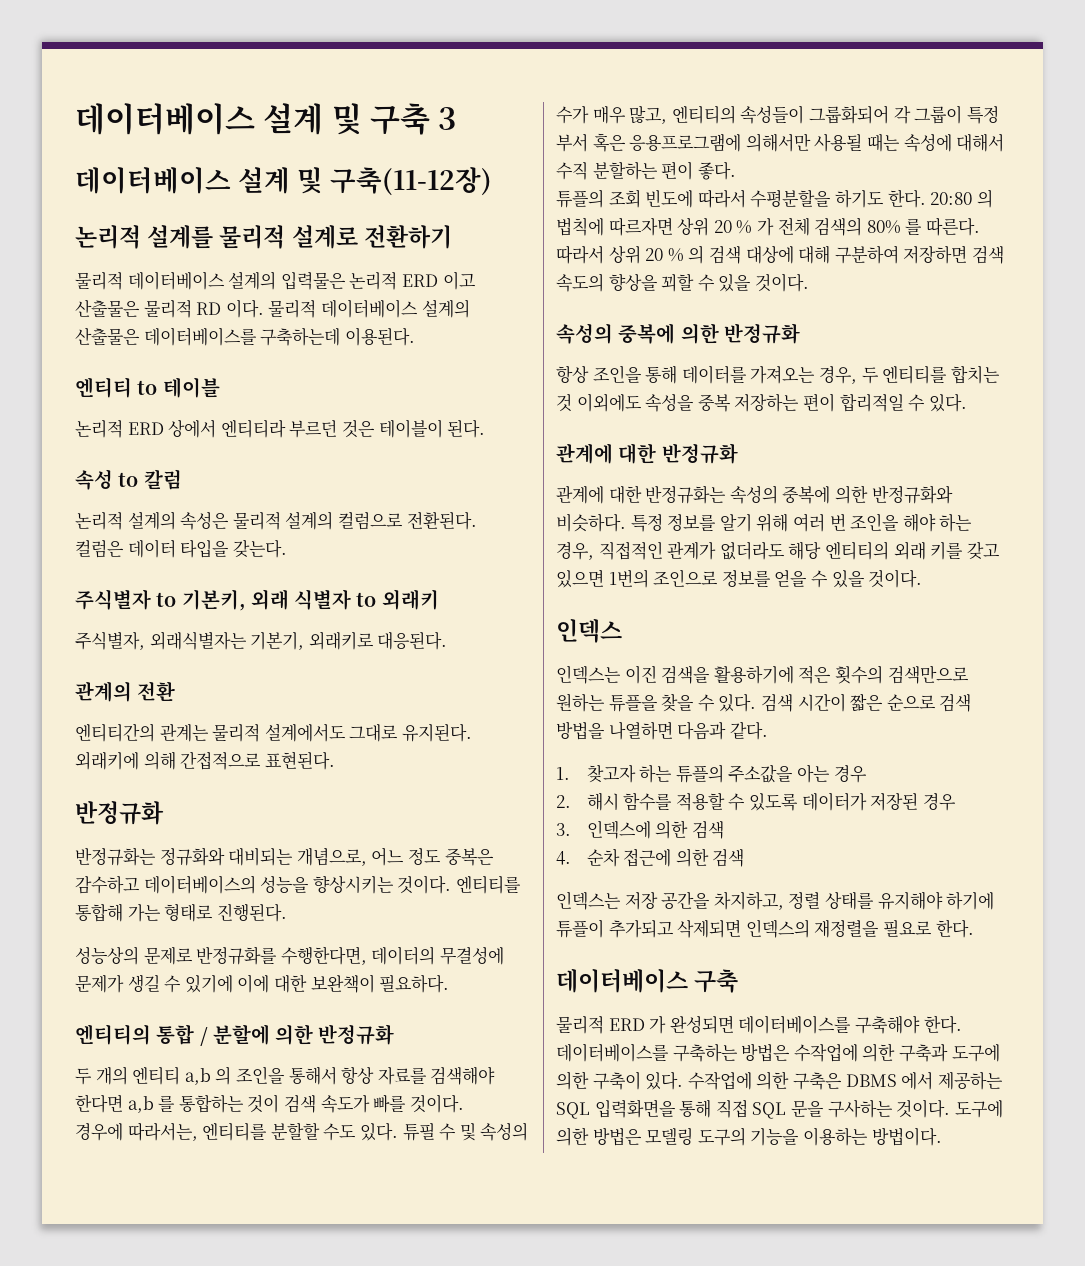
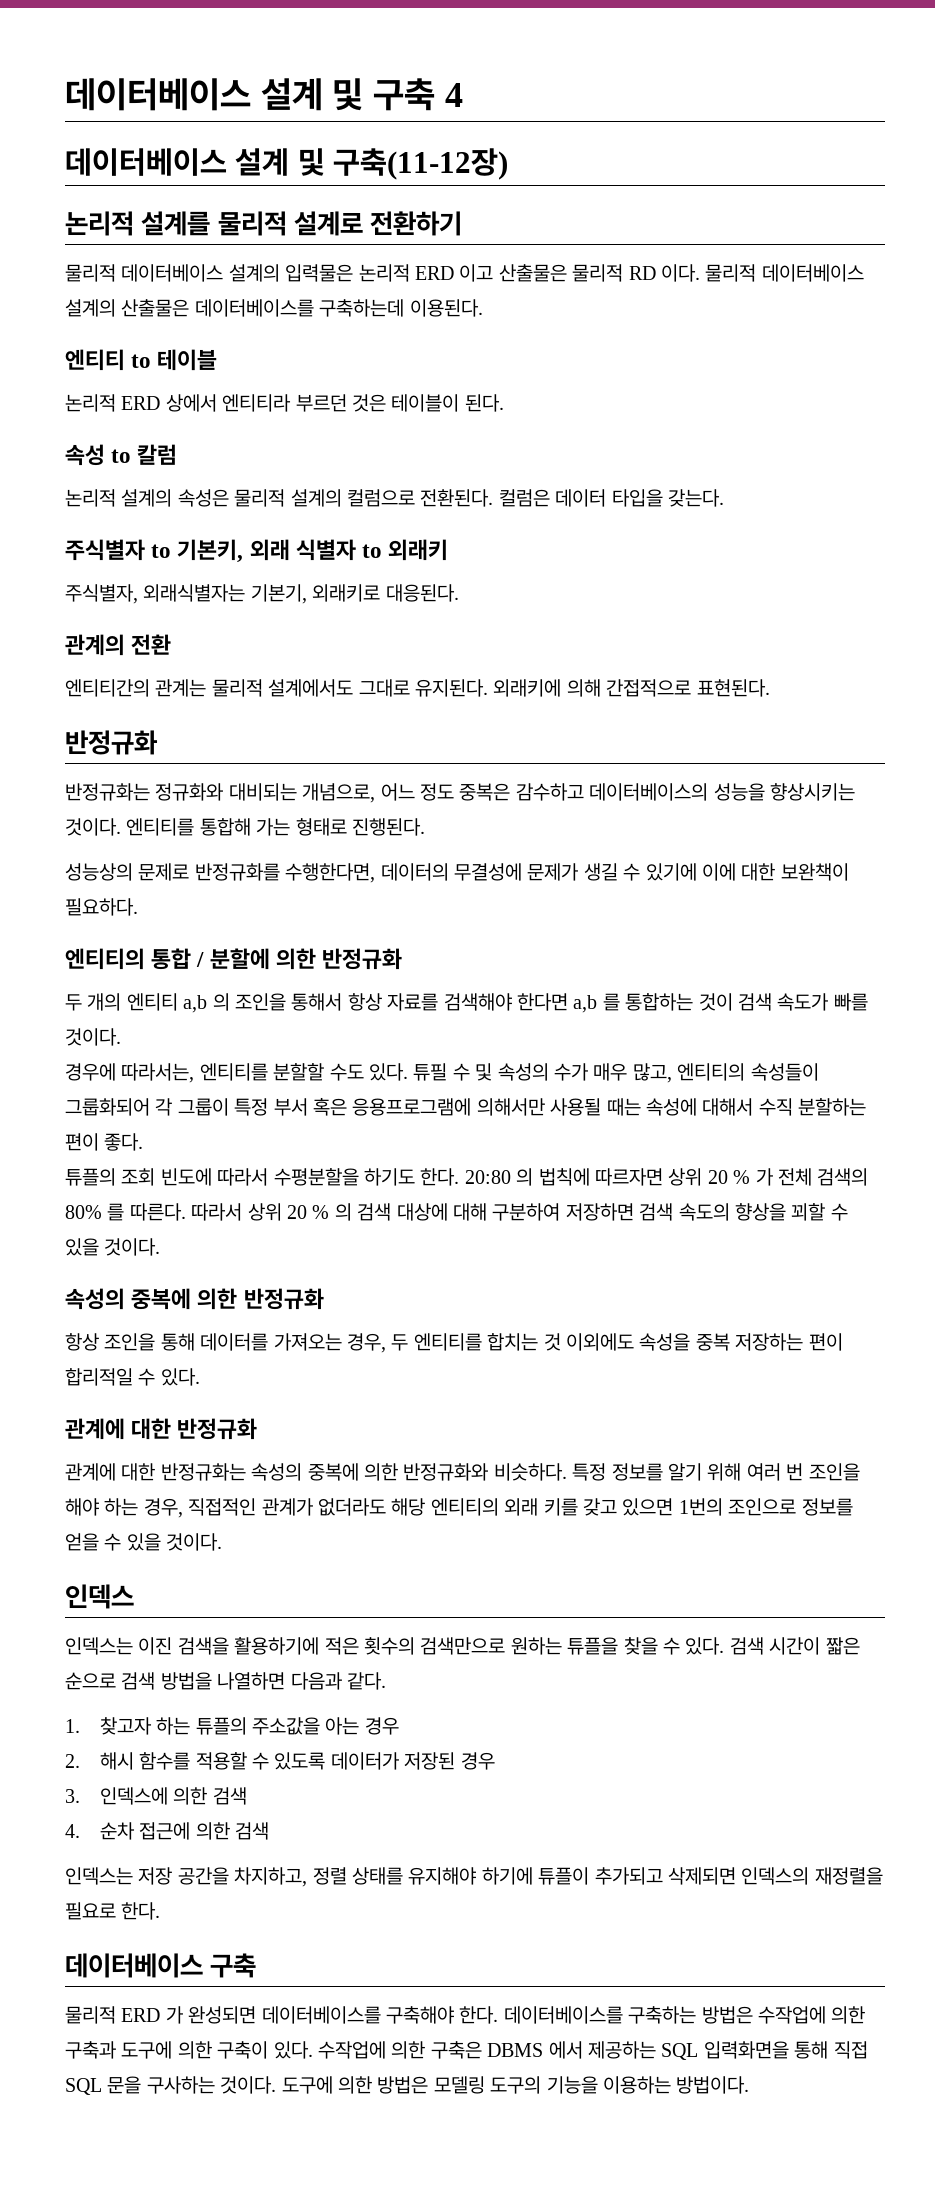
[438,107,457,130] 3 -> [444,83,463,107] 4

